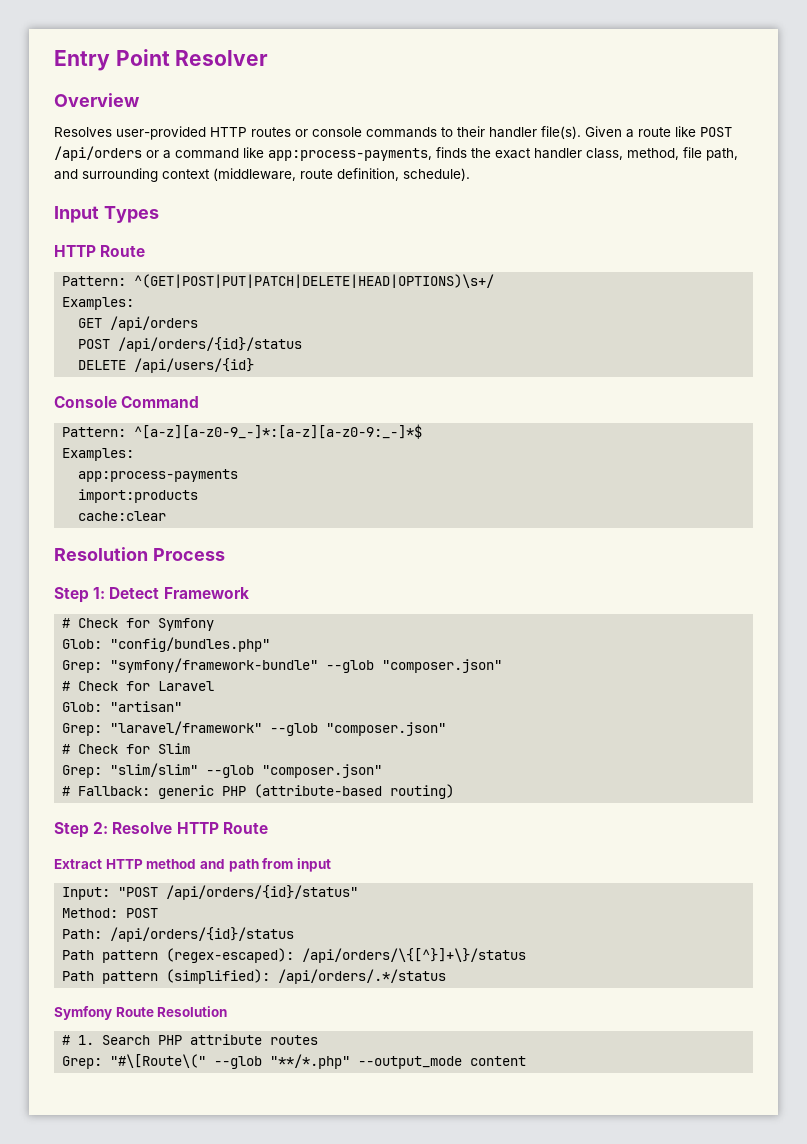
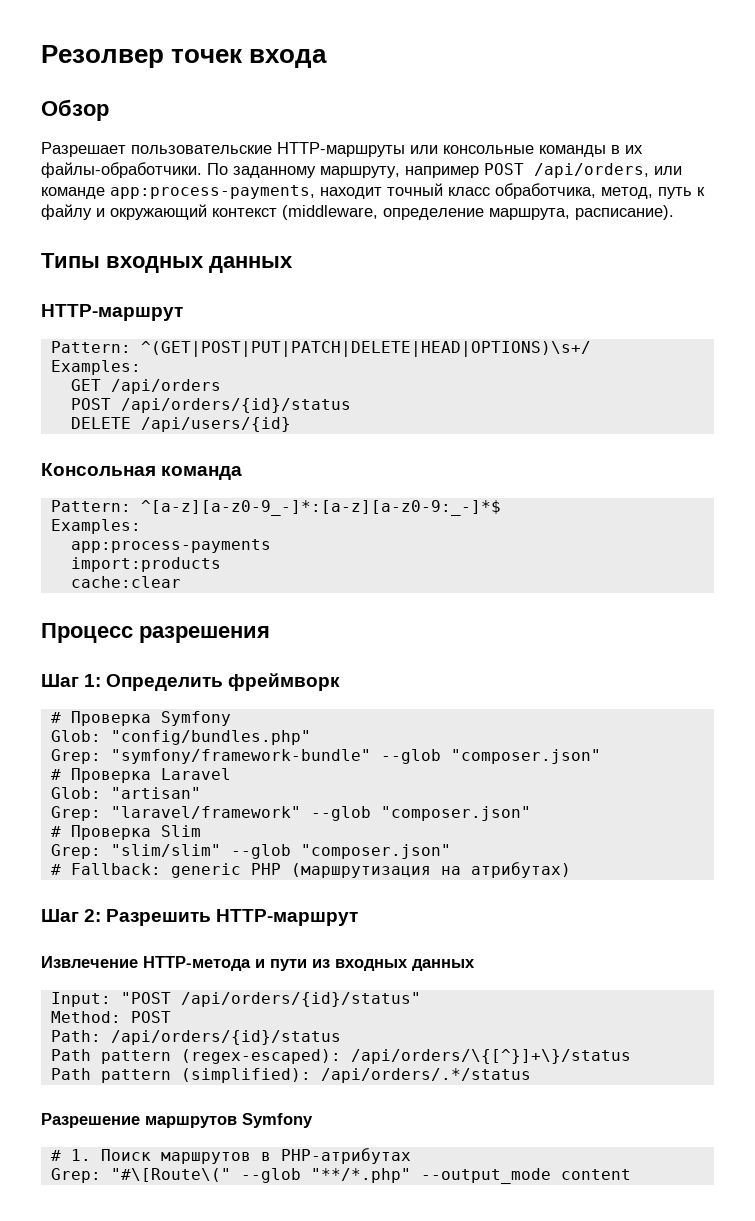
[54,49,269,71] [54,93,140,107] [54,126,732,140] [54,146,738,161] [54,168,470,182] [54,206,159,223] [54,245,146,257] Entry Point Resolver // Overview // Resolves user-provided HTTP routes or console commands to their handler file(s). Given a route like POST /api/orders or a command like app:process-payments, finds the exact handler class, method, file path, and surrounding context (middleware, route definition, schedule). // Input Types // HTTP Route -> [41,45,328,68] [41,99,109,121] [41,142,643,157] [41,162,682,178] [41,183,705,199] [41,204,674,220] [41,253,293,273] [41,304,183,321] Резолвер точек входа // Обзор // Разрешает пользовательские HTTP-маршруты или консольные команды в их файлы-обработчики. По заданному маршруту, например POST /api/orders, или команде app:process-payments, находит точный класс обработчика, метод, путь к файлу и окружающий контекст (middleware, определение маршрута, расписание). // Типы входных данных // HTTP-маршрут
[54,396,200,408] Console Command -> [41,463,243,480] Консольная команда
[54,547,225,561] [54,587,249,603] [62,618,151,628] Resolution Process // Step 1: Detect Framework // # Check for -> [41,623,270,643] [41,673,341,691] [50,711,151,726] Процесс разрешения // Шаг 1: Определить фреймворк // # Проверка
[78,681,151,691] Check for -> [70,768,151,783] Проверка
[78,744,151,754] Check for -> [70,825,151,840] Проверка
[254,784,455,799] [54,822,268,838] [54,858,331,872] (attribute-based routing) // Step 2: Resolve HTTP Route // Extract HTTP method and path from input -> [290,862,571,878] [41,909,359,926] [41,956,475,971] (маршрутизация на атрибутах) // Шаг 2: Разрешить HTTP-маршрут // Извлечение HTTP-метода и пути из входных данных
[54,1006,228,1020] Symfony Route Resolution -> [41,1113,313,1128] Разрешение маршрутов Symfony
[102,1034,319,1045] Search PHP attribute routes -> [100,1148,411,1164] Поиск маршрутов в PHP-атрибутах

